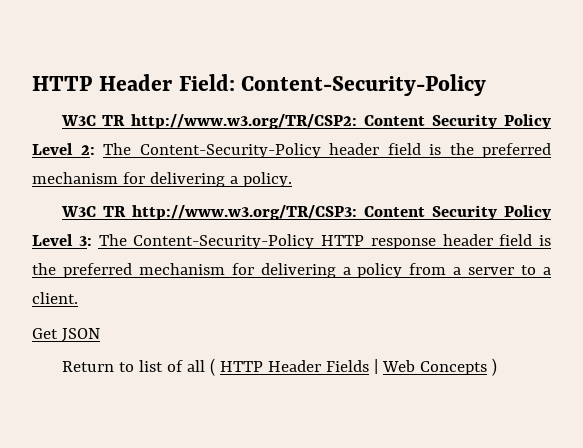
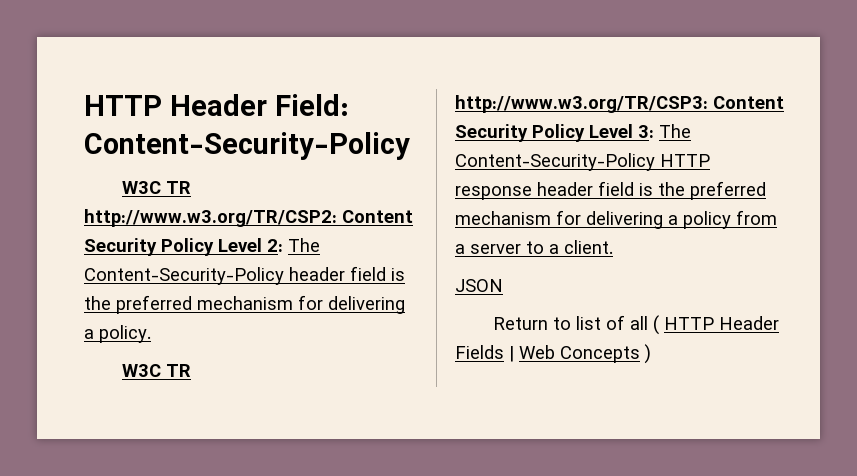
[32,328,58,339] Get -> (613, 247) none

